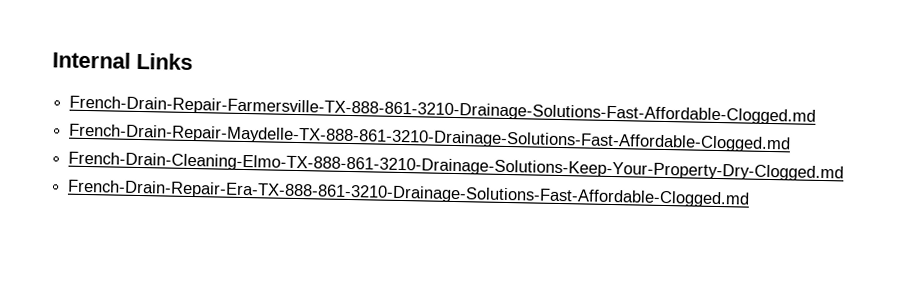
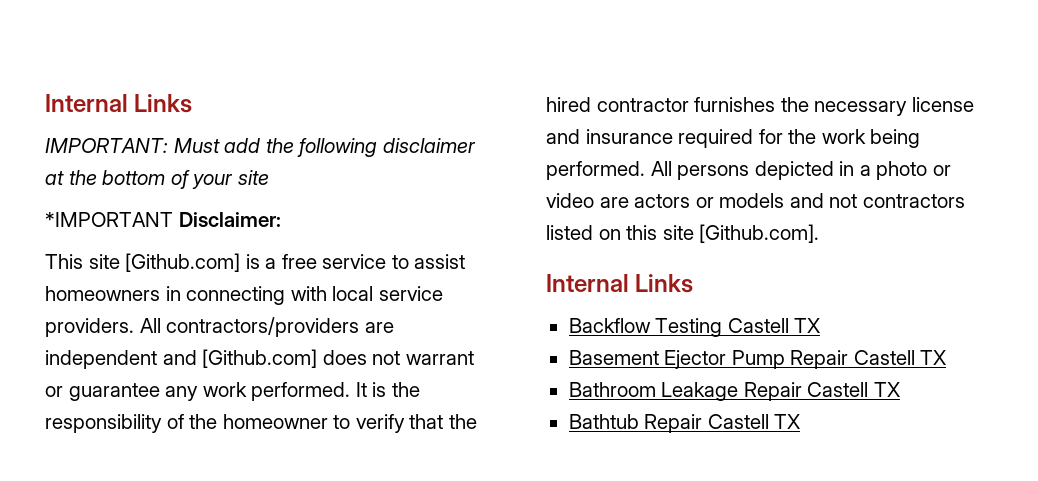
[52,51,193,70] [69,95,817,125] [69,123,792,153] [68,151,845,182] [67,179,751,208] Internal Links // French-Drain-Repair-Farmersville-TX-888-861-3210-Drainage-Solutions-Fast-Affordable-Clogged.md // French-Drain-Repair-Maydelle-TX-888-861-3210-Drainage-Solutions-Fast-Affordable-Clogged.md // French-Drain-Cleaning-Elmo-TX-888-861-3210-Drainage-Solutions-Keep-Your-Property-Dry-Clogged.md // French-Drain-Repair-Era-TX-888-861-3210-Drainage-Solutions-Fast-Affordable-Clogged.md -> [45,94,193,113] [45,138,476,157] [45,170,269,189] [45,212,281,227] [45,253,466,272] [45,286,443,305] [45,317,394,337] [45,349,474,369] [45,382,420,401] [45,414,477,433] [546,97,974,116] [546,129,921,148] [546,161,951,180] [546,193,965,208] [546,224,820,243] [546,274,694,293] [568,318,821,337] [568,350,947,369] [568,382,900,401] [568,414,801,433] Internal Links // IMPORTANT: Must add the following disclaimer at the bottom of your site // *IMPORTANT Disclaimer: // This site [Github.com] is a free service to assist homeowners in connecting with local service providers. All contractors/providers are independent and [Github.com] does not warrant or guarantee any work performed. It is the responsibility of the homeowner to verify that the hired contractor furnishes the necessary license and insurance required for the work being performed. All persons depicted in a photo or video are actors or models and not contractors listed on this site [Github.com]. // Internal Links // Backflow Testing Castell TX // Basement Ejector Pump Repair Castell TX // Bathroom Leakage Repair Castell TX // Bathtub Repair Castell TX

